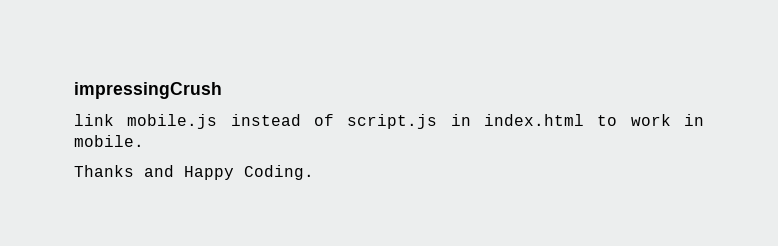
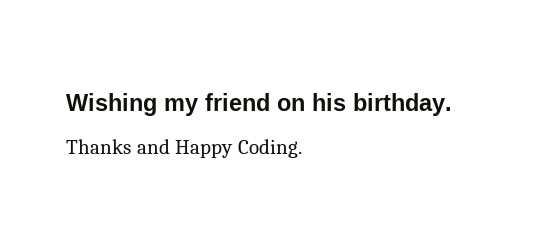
[74,82,222,99] [74,114,704,129] [74,135,144,147] impressingCrush // link mobile.js instead of script.js in index.html to work in mobile. -> [66,93,452,116] Wishing my friend on his birthday.

